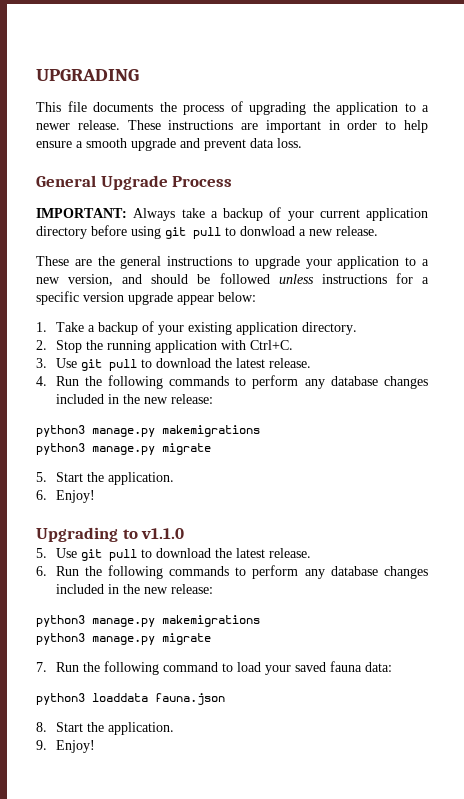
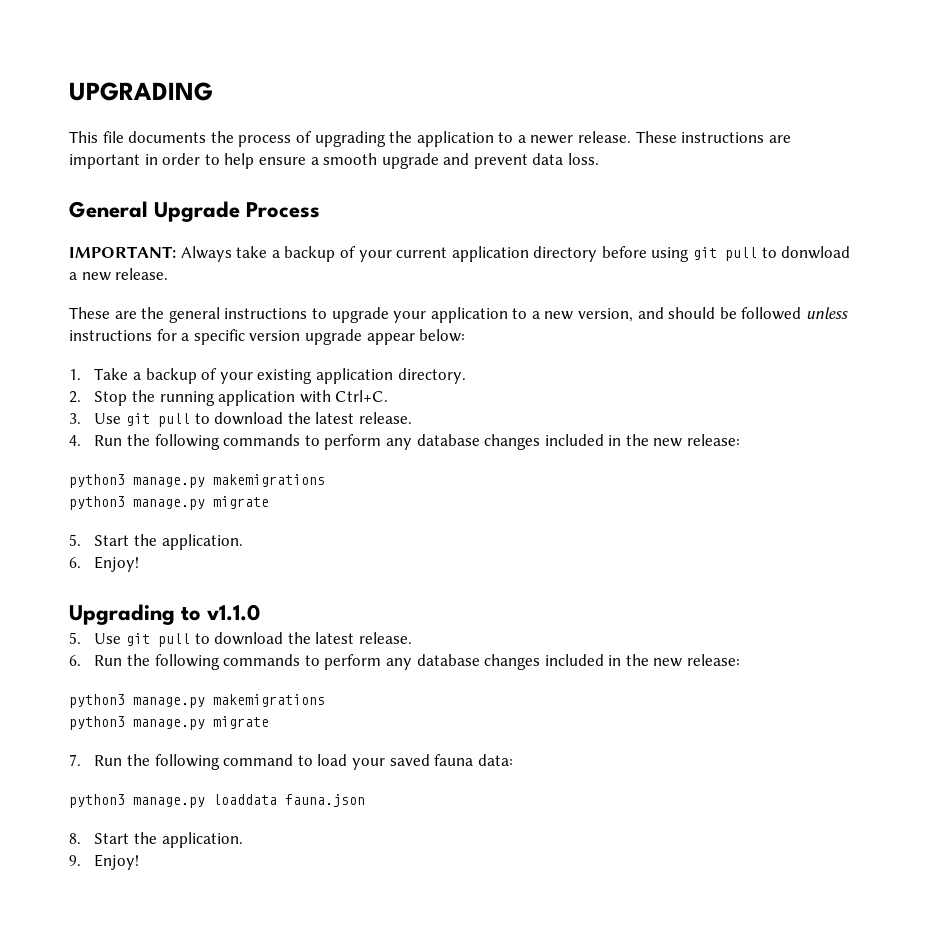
(85, 699) none -> [133,797,205,808] manage.py

